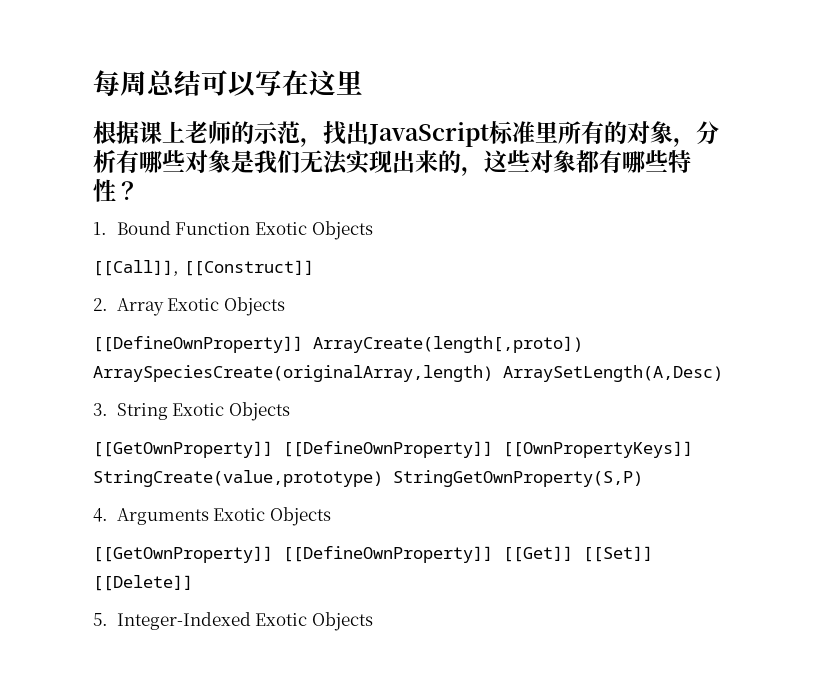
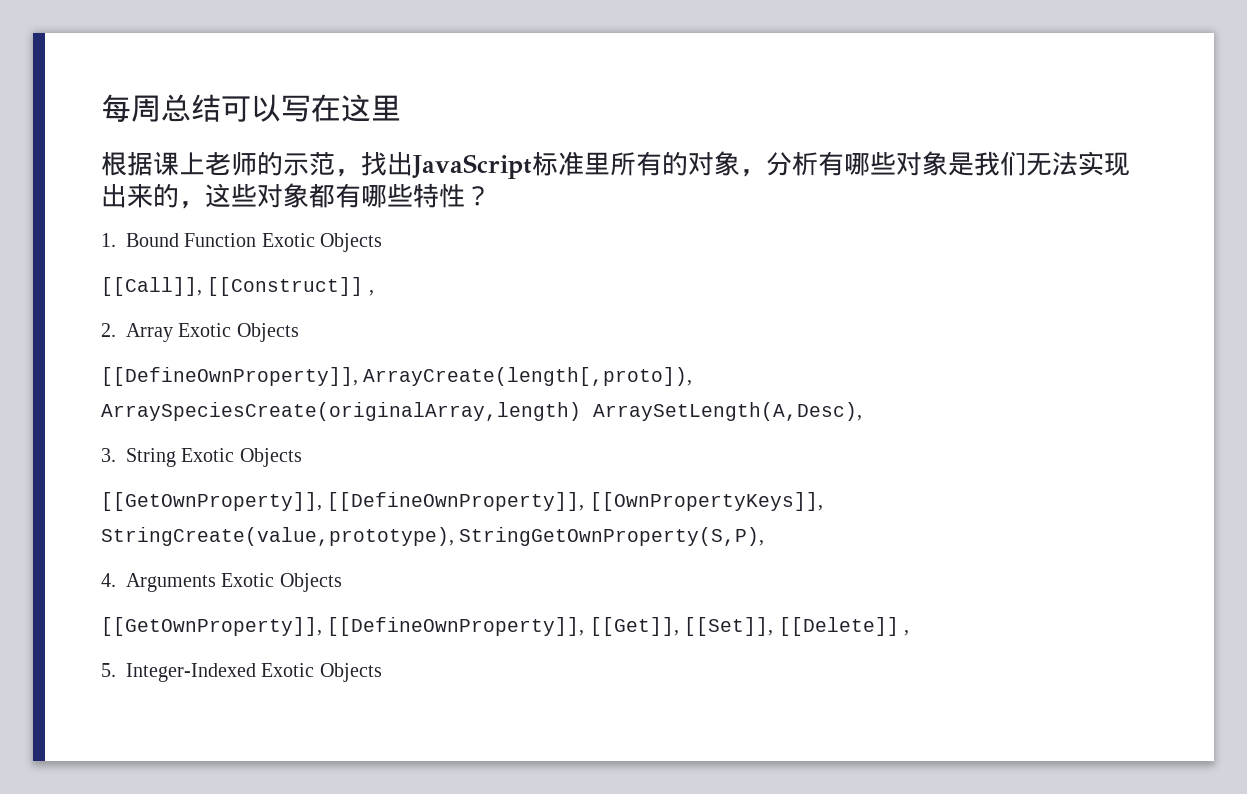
(314, 268) none -> [368,290,374,296] ,
[93,336,583,353] [93,365,723,382] [[DefineOwnProperty]] ArrayCreate(length[,proto]) ArraySpeciesCreate(originalArray,length) ArraySetLength(A,Desc) -> [101,367,693,386] [101,402,862,421] [[DefineOwnProperty]], ArrayCreate(length[,proto]), ArraySpeciesCreate(originalArray,length) ArraySetLength(A,Desc),
[93,441,693,458] [93,470,643,487] [[GetOwnProperty]] [[DefineOwnProperty]] [[OwnPropertyKeys]] StringCreate(value,prototype) StringGetOwnProperty(S,P) -> [101,492,823,511] [101,527,765,546] [[GetOwnProperty]], [[DefineOwnProperty]], [[OwnPropertyKeys]], StringCreate(value,prototype), StringGetOwnProperty(S,P),
[93,546,653,563] [[GetOwnProperty]] [[DefineOwnProperty]] [[Get]] [[Set]] -> [101,617,774,636] [[GetOwnProperty]], [[DefineOwnProperty]], [[Get]], [[Set]],
(193, 583) none -> [903,630,909,636] ,

